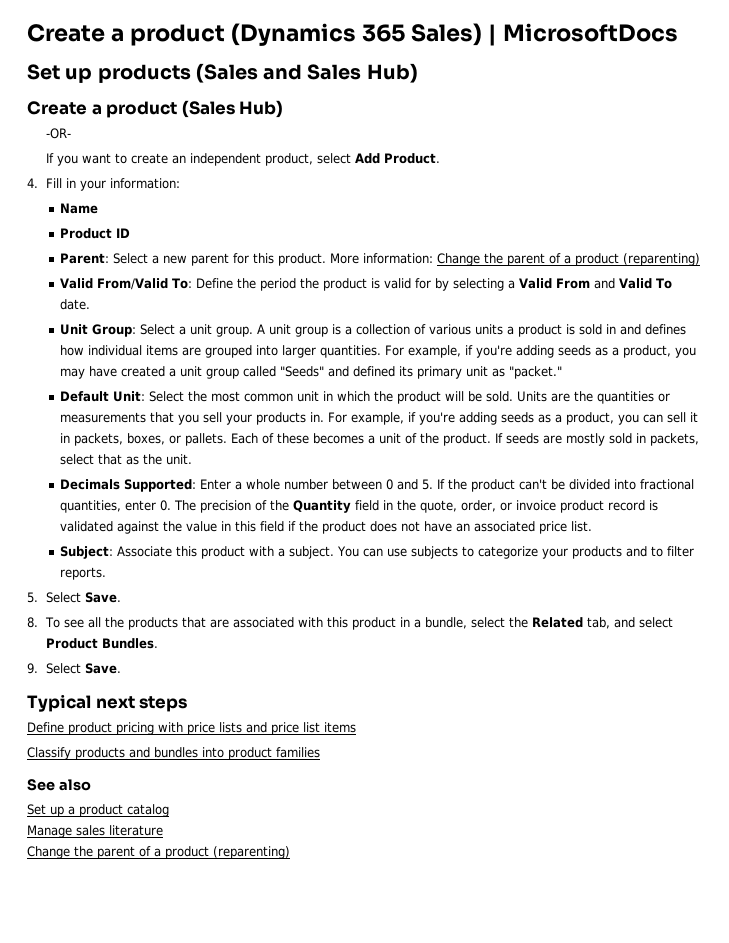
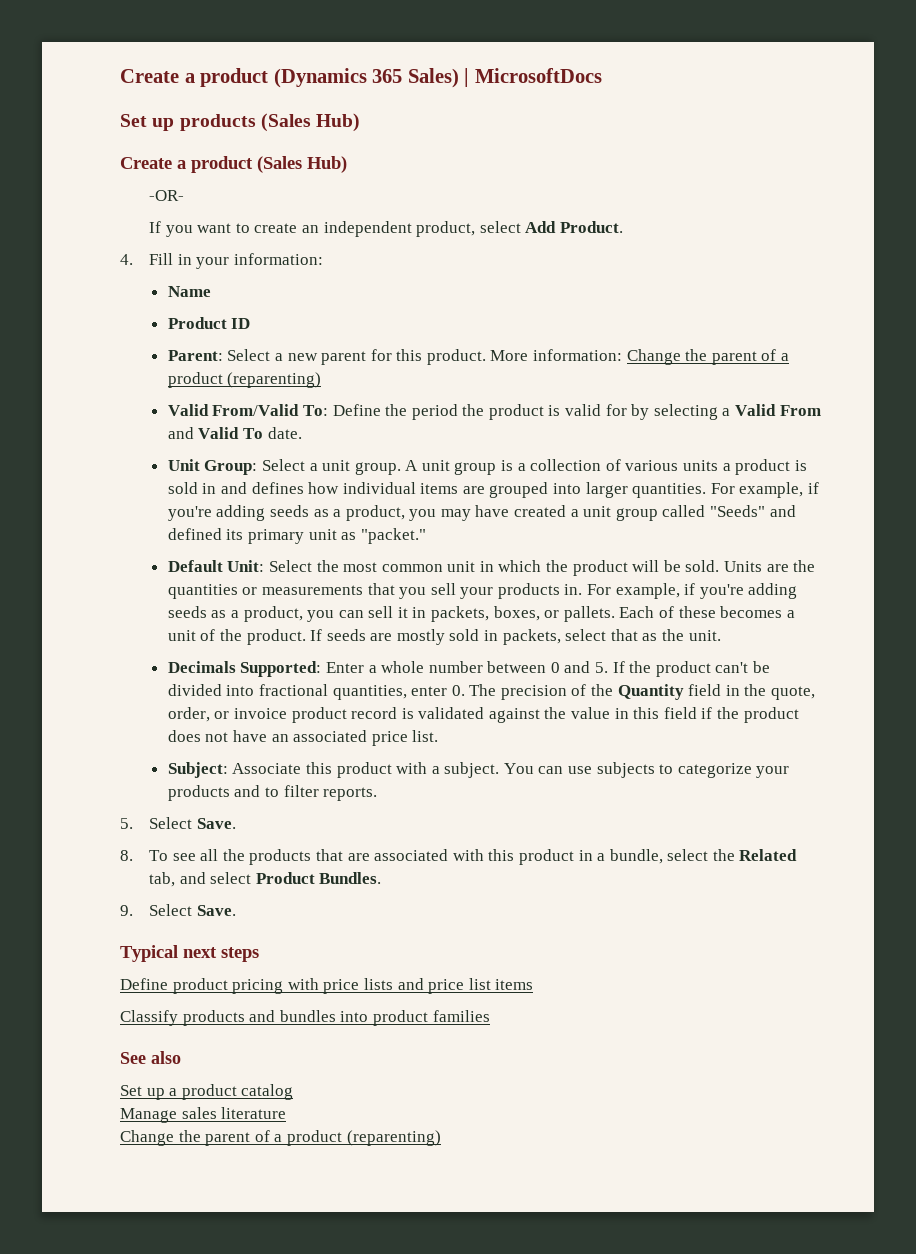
[263,64,362,80] and Sales -> (311, 122) none

